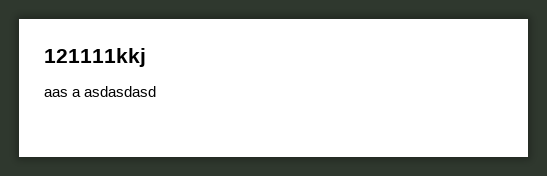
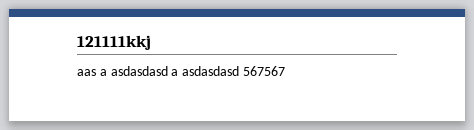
(157, 91) none -> [171,66,285,76] a asdasdasd 567567

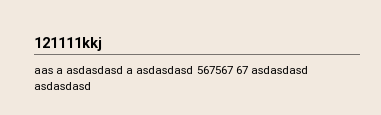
(285, 71) none -> [235,66,308,74] [34,82,91,90] 67 asdasdasd asdasdasd

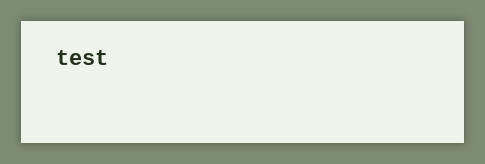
[34,37,102,51] [34,66,308,74] [34,82,91,90] 121111kkj // aas a asdasdasd a asdasdasd 567567 67 asdasdasd asdasdasd -> [56,50,108,65] test

